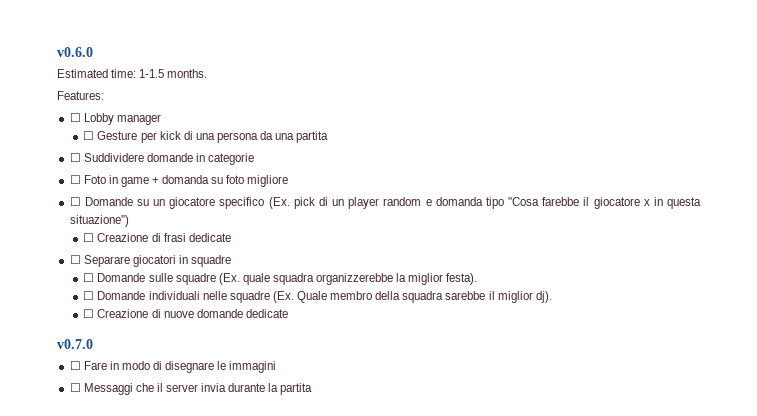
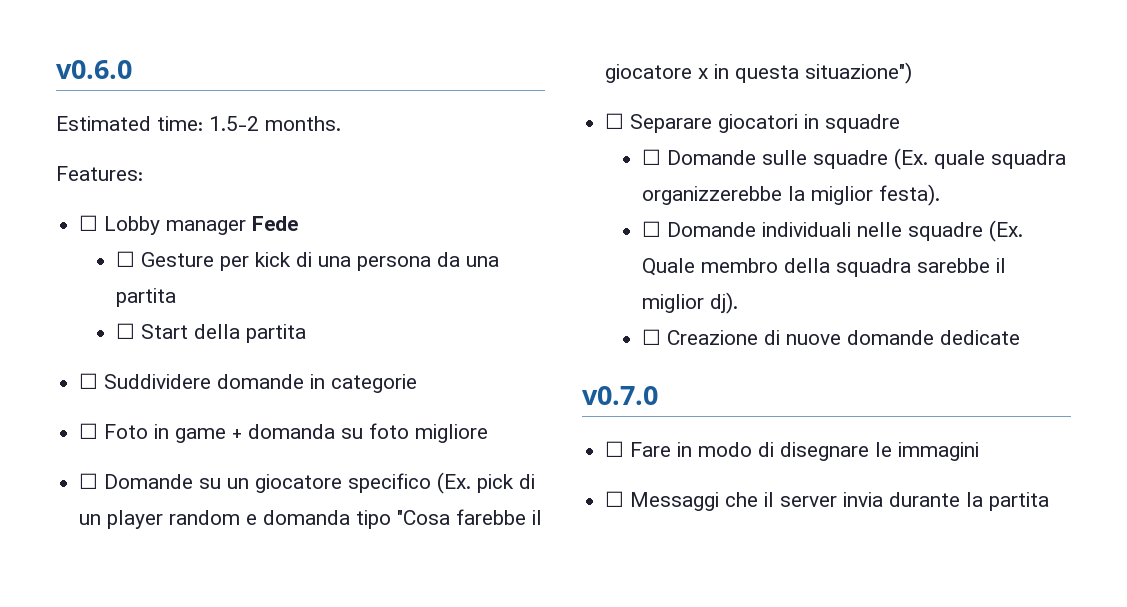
[139,69,165,78] 1-1.5 -> [209,116,259,131] 1.5-2
(161, 119) none -> [252,216,299,231] Fede
(329, 137) none -> [116,323,307,343] // ☐ Start della partita
[83,233,231,242] // ☐ Creazione di frasi dedicate -> (913, 73) none

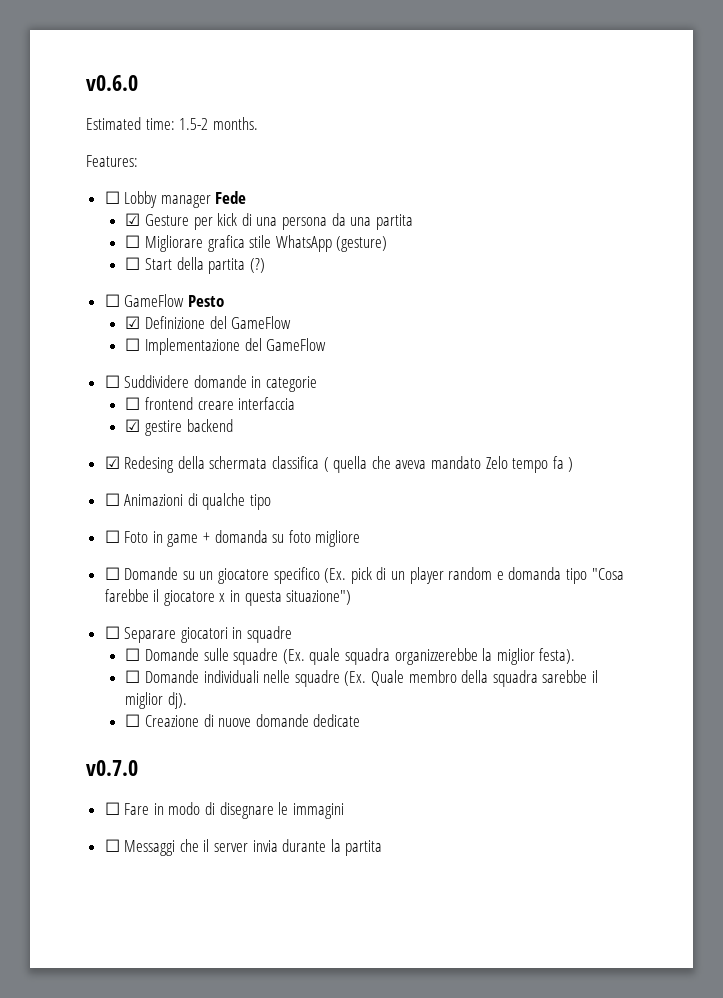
[116,251,136,267] ☐ -> [125,213,141,226] ☑
[141,324,307,343] Start della partita -> [144,235,388,252] [125,257,265,274] [104,294,224,307] [125,316,292,329] [125,338,327,355] Migliorare grafica stile WhatsApp (gesture) // ☐ Start della partita (?) // ☐ GameFlow Pesto // ☑ Definizione del GameFlow // ☐ Implementazione del GameFlow
(418, 383) none -> [125,397,296,410] [125,419,233,436] [104,456,574,473] [104,493,272,510] // ☐ frontend creare interfaccia // ☑ gestire backend // ☑ Redesing della schermata classifica ( quella che aveva mandato Zelo tempo fa ) // ☐ Animazioni di qualche tipo

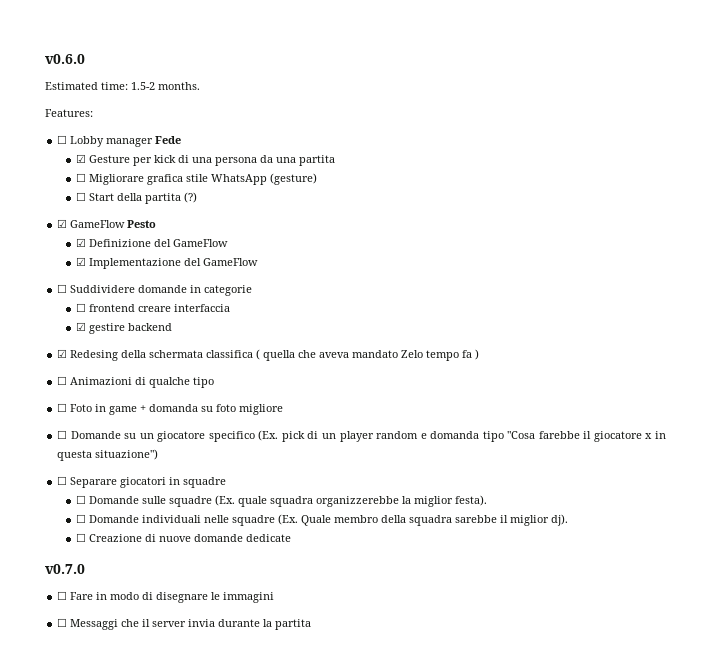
[104,294,120,307] ☐ -> [57,219,68,228] ☑
[125,338,141,351] ☐ -> [76,257,87,266] ☑

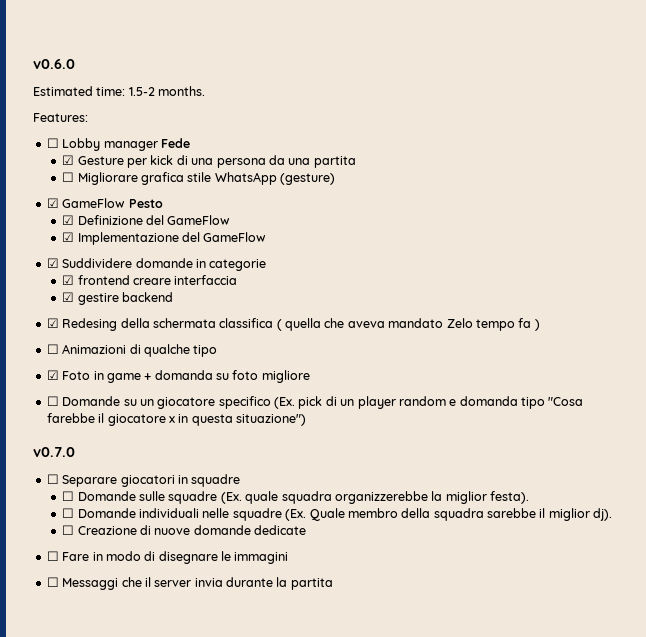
[76,192,198,204] // ☐ Start della partita (?) -> (336, 179) none
[57,284,68,293] ☐ -> [46,258,59,268] ☑
[76,303,87,312] ☐ -> [62,275,75,285] ☑
[57,403,68,412] ☐ -> [46,370,59,380] ☑
(159, 454) none -> [33,447,75,457] // v0.7.0
[45,564,85,574] // v0.7.0 -> (307, 530) none

